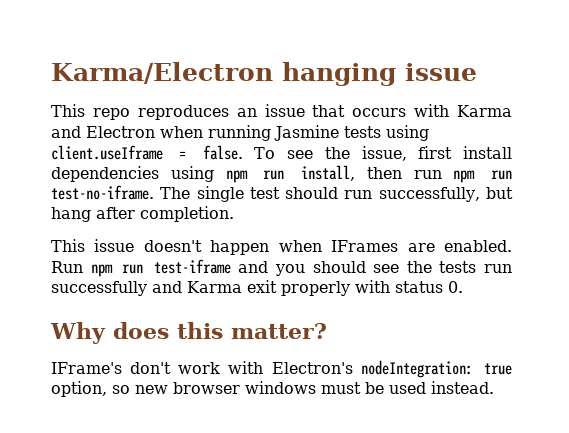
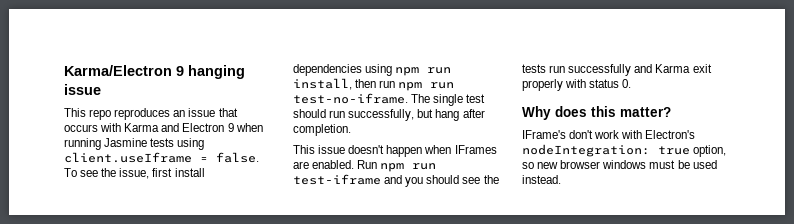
(273, 73) none -> [176,66,184,76] 9
(155, 132) none -> [227,123,234,132] 9

